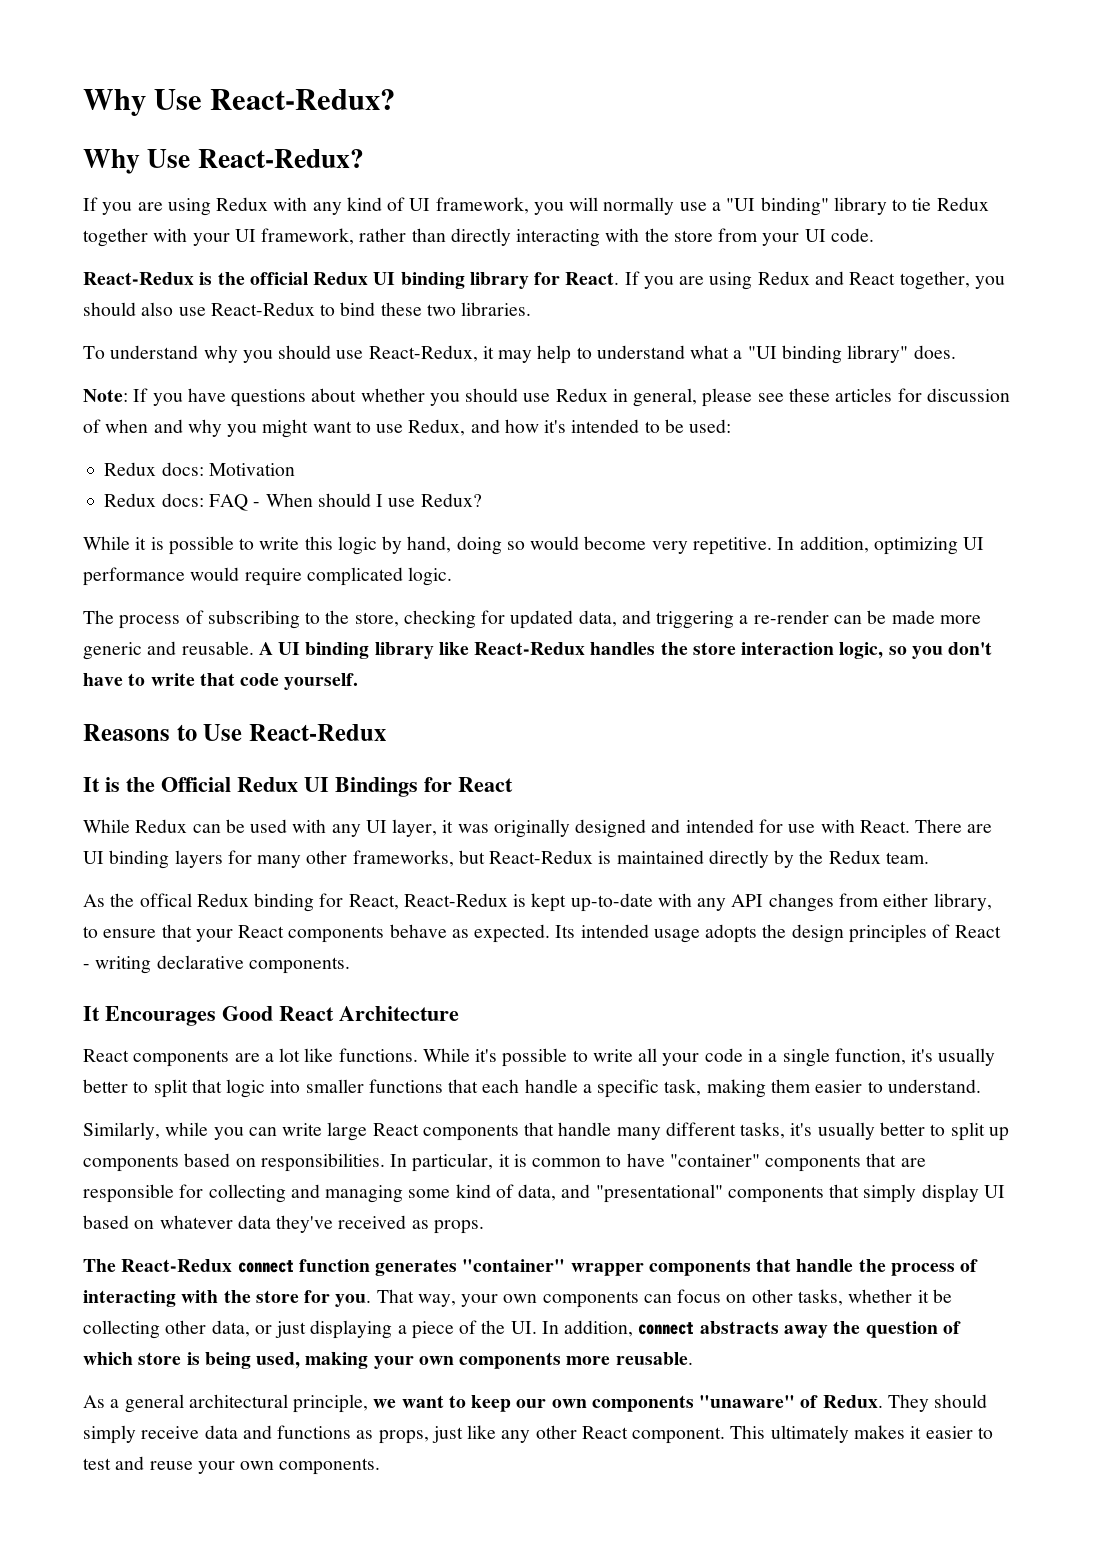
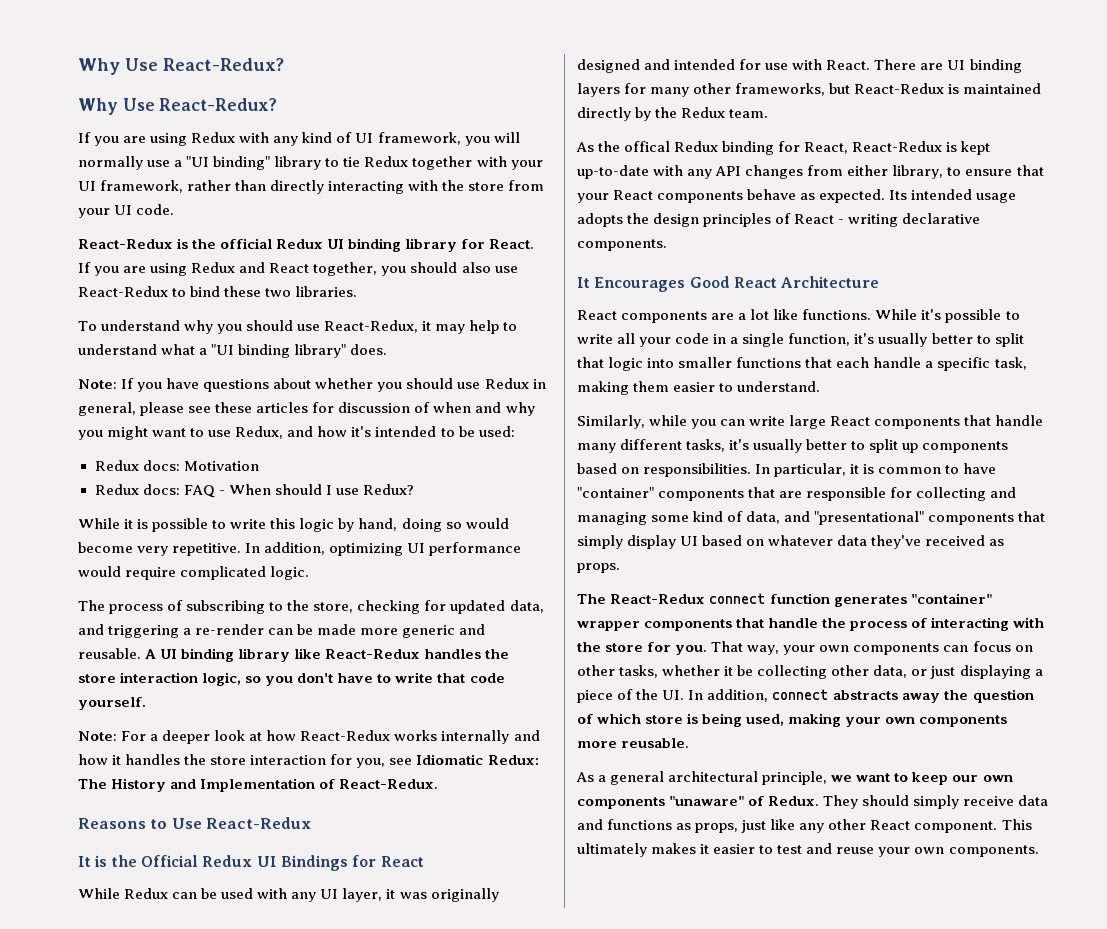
(359, 681) none -> [78,730,540,744] [78,754,539,768] [78,778,439,792] // Note: For a deeper look at how React-Redux works internally and how it handles the store interaction for you, see Idiomatic Redux: The History and Implementation of React-Redux.

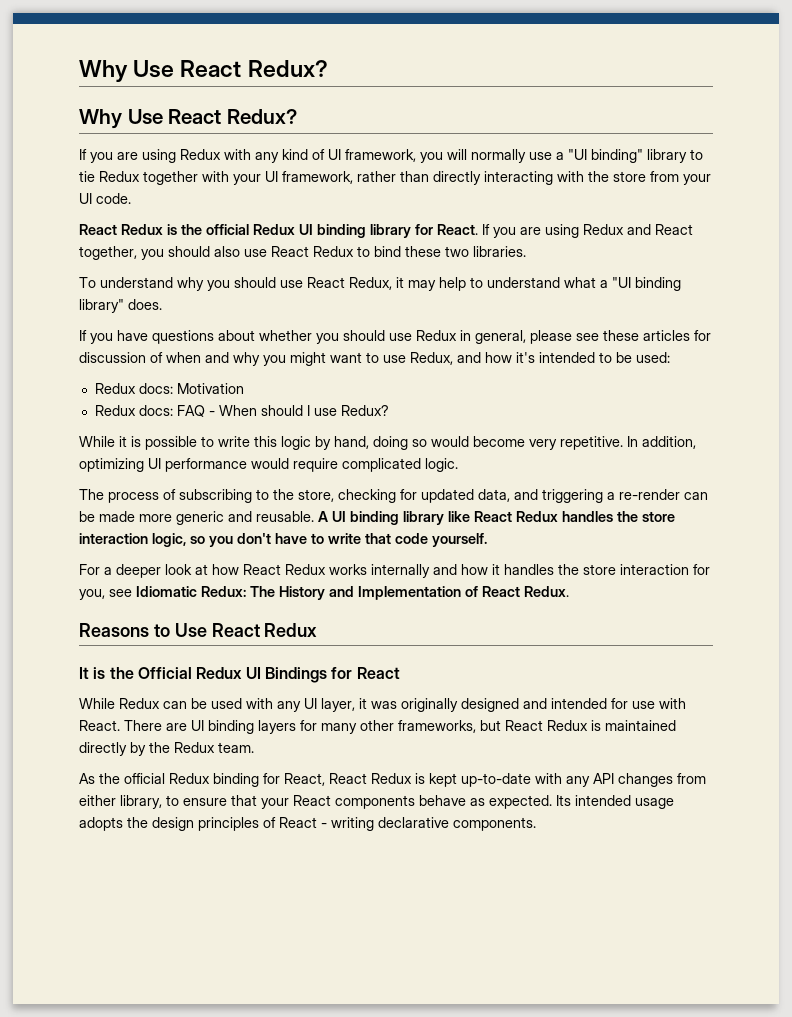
[78,58,284,75] [78,98,278,115] Why Use React-Redux? // Why Use React-Redux? -> [79,60,328,82] [79,109,297,129] Why Use React Redux? // Why Use React Redux?
[78,239,173,249] React-Redux -> [79,224,163,235] React Redux
[78,286,168,297] React-Redux -> [271,246,354,257] React Redux
[324,320,419,333] React-Redux, -> [307,277,392,290] React Redux,
[78,379,117,389] Note: -> (162, 304) none
[325,649,421,659] React-Redux -> [474,511,558,522] React Redux
[78,731,117,741] Note: -> (487, 540) none
[300,730,391,741] React-Redux -> [243,564,326,575] React Redux
[339,779,439,789] React-Redux. -> [482,586,569,597] React Redux.
[206,817,312,829] React-Redux -> [211,623,318,637] React Redux
[854,83,945,94] React-Redux -> [505,720,588,731] React Redux
[624,141,671,152] offical -> [124,773,165,784] official
[852,141,943,152] React-Redux -> [329,773,412,784] React Redux
[577,276,880,292] [577,309,1020,323] [577,333,1024,347] [577,357,1027,371] [577,381,821,395] [577,415,1044,429] [577,439,1009,453] [577,463,997,477] [577,487,1017,501] [577,511,1046,525] [577,535,1005,549] [577,563,620,573] [577,593,993,607] [577,617,1045,631] [577,641,1033,655] [577,665,1043,679] [577,689,1034,703] [577,713,1008,727] [577,738,690,748] [576,771,1013,785] [577,795,1049,809] [577,819,1032,833] [577,843,1039,857] // It Encourages Good React Architecture // React components are a lot like functions. While it's possible to write all your code in a single function, it's usually better to split that logic into smaller functions that each handle a specific task, making them easier to understand. // Similarly, while you can write large React components that handle many different tasks, it's usually better to split up components based on responsibilities. In particular, it is common to have "container" components that are responsible for collecting and managing some kind of data, and "presentational" components that simply display UI based on whatever data they've received as props. // The React-Redux connect function generates "container" wrapper components that handle the process of interacting with the store for you. That way, your own components can focus on other tasks, whether it be collecting other data, or just displaying a piece of the UI. In addition, connect abstracts away the question of which store is being used, making your own components more reusable. // As a general architectural principle, we want to keep our own components "unaware" of Redux. They should simply receive data and functions as props, just like any other React component. This ultimately makes it easier to test and reuse your own components. -> (536, 824) none

